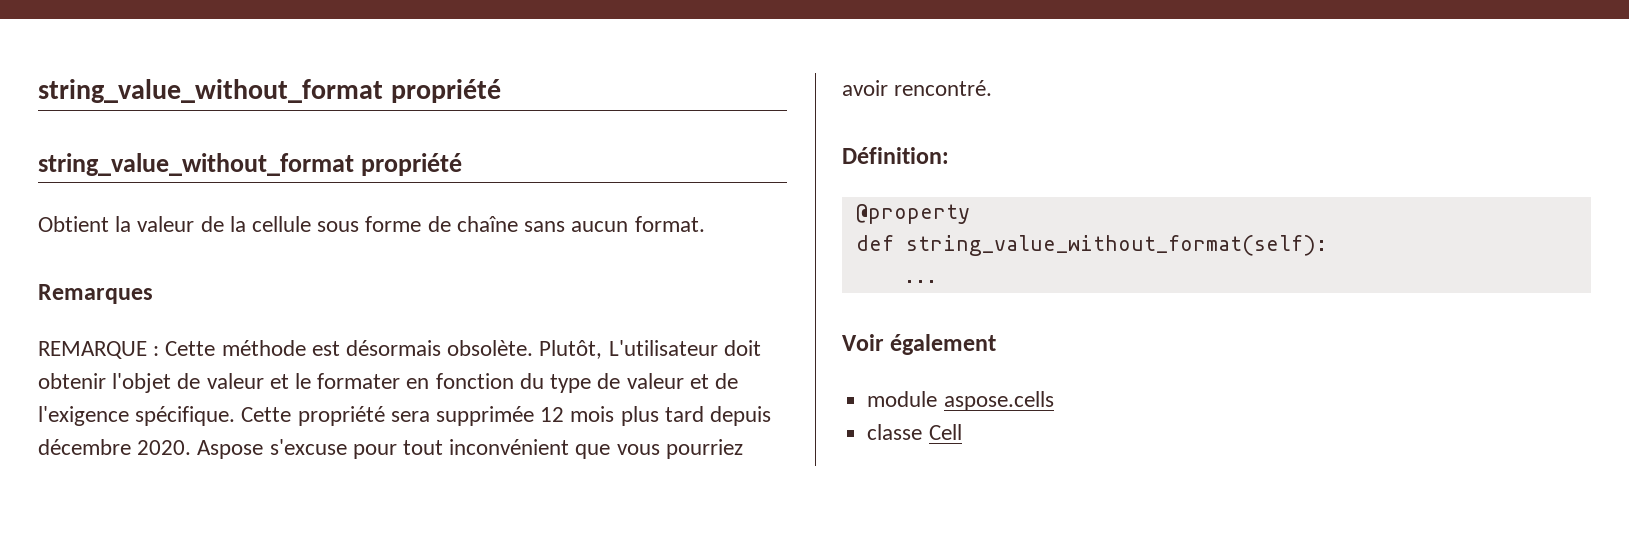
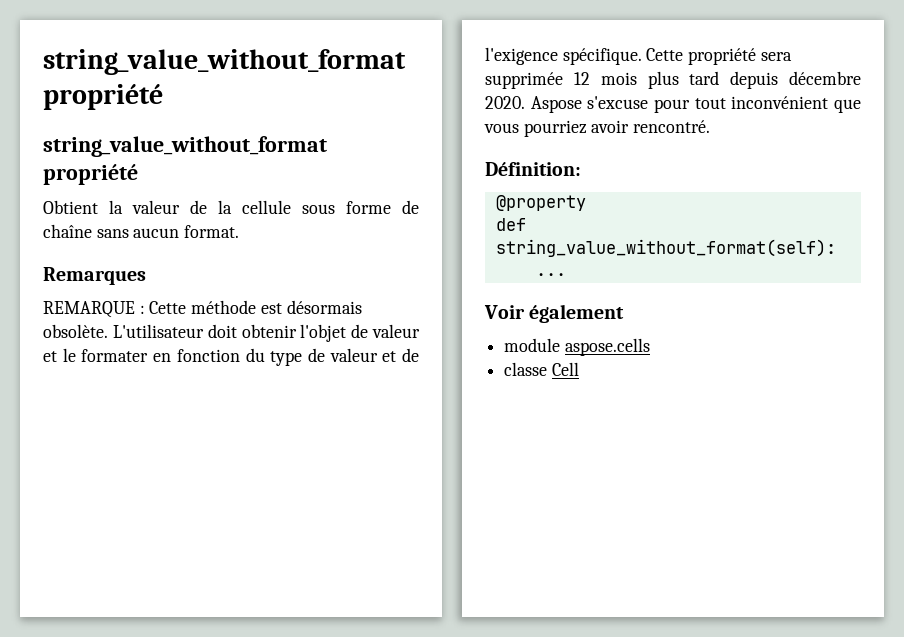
[539,340,603,359] Plutôt, -> (108, 331) none

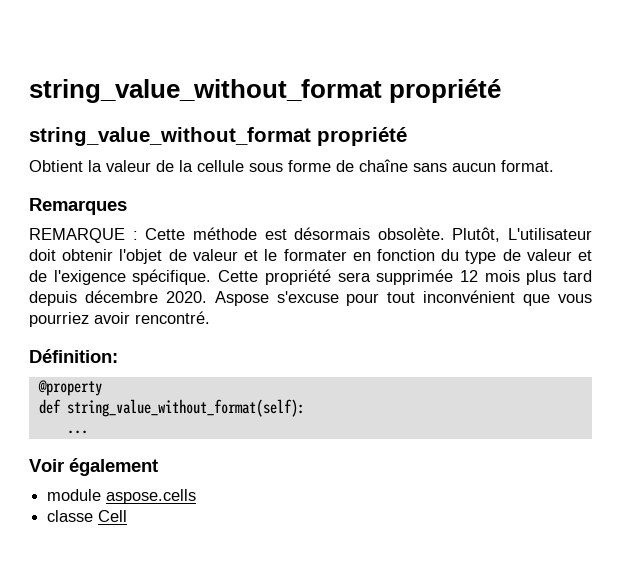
(108, 331) none -> [452,227,501,242] Plutôt,

